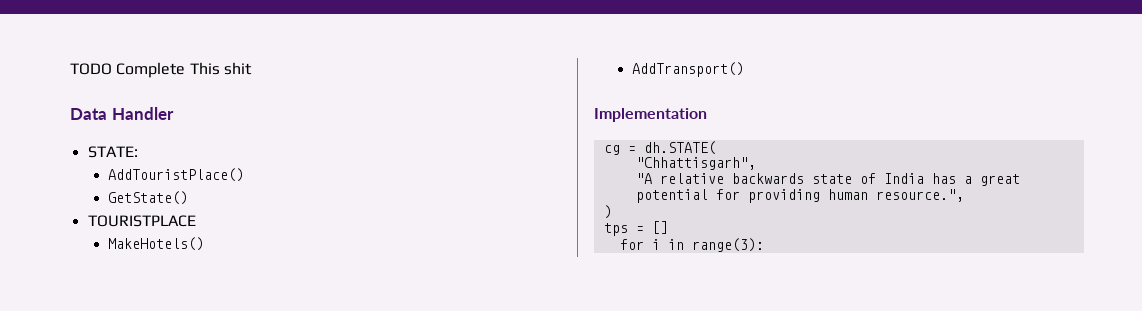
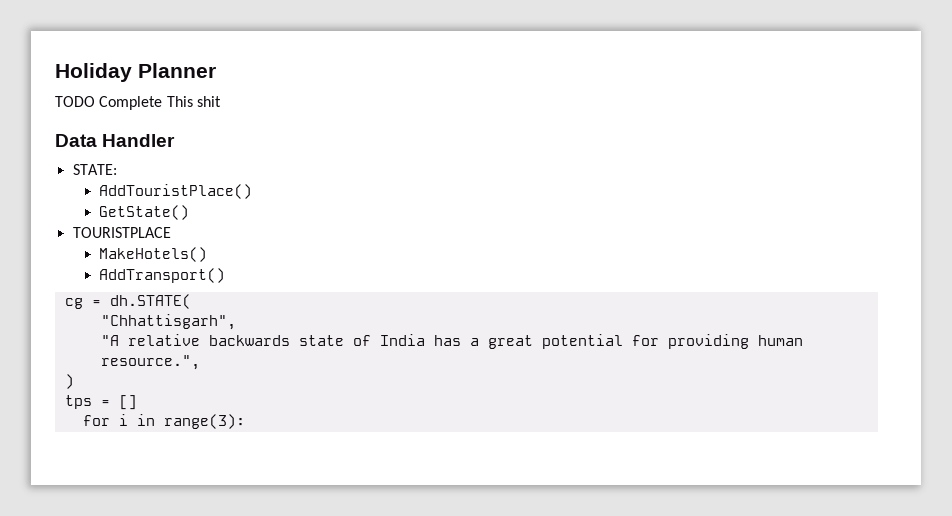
(70, 69) none -> [55,63,216,82] Holiday Planner //
[594,108,707,122] // Implementation -> (226, 275) none

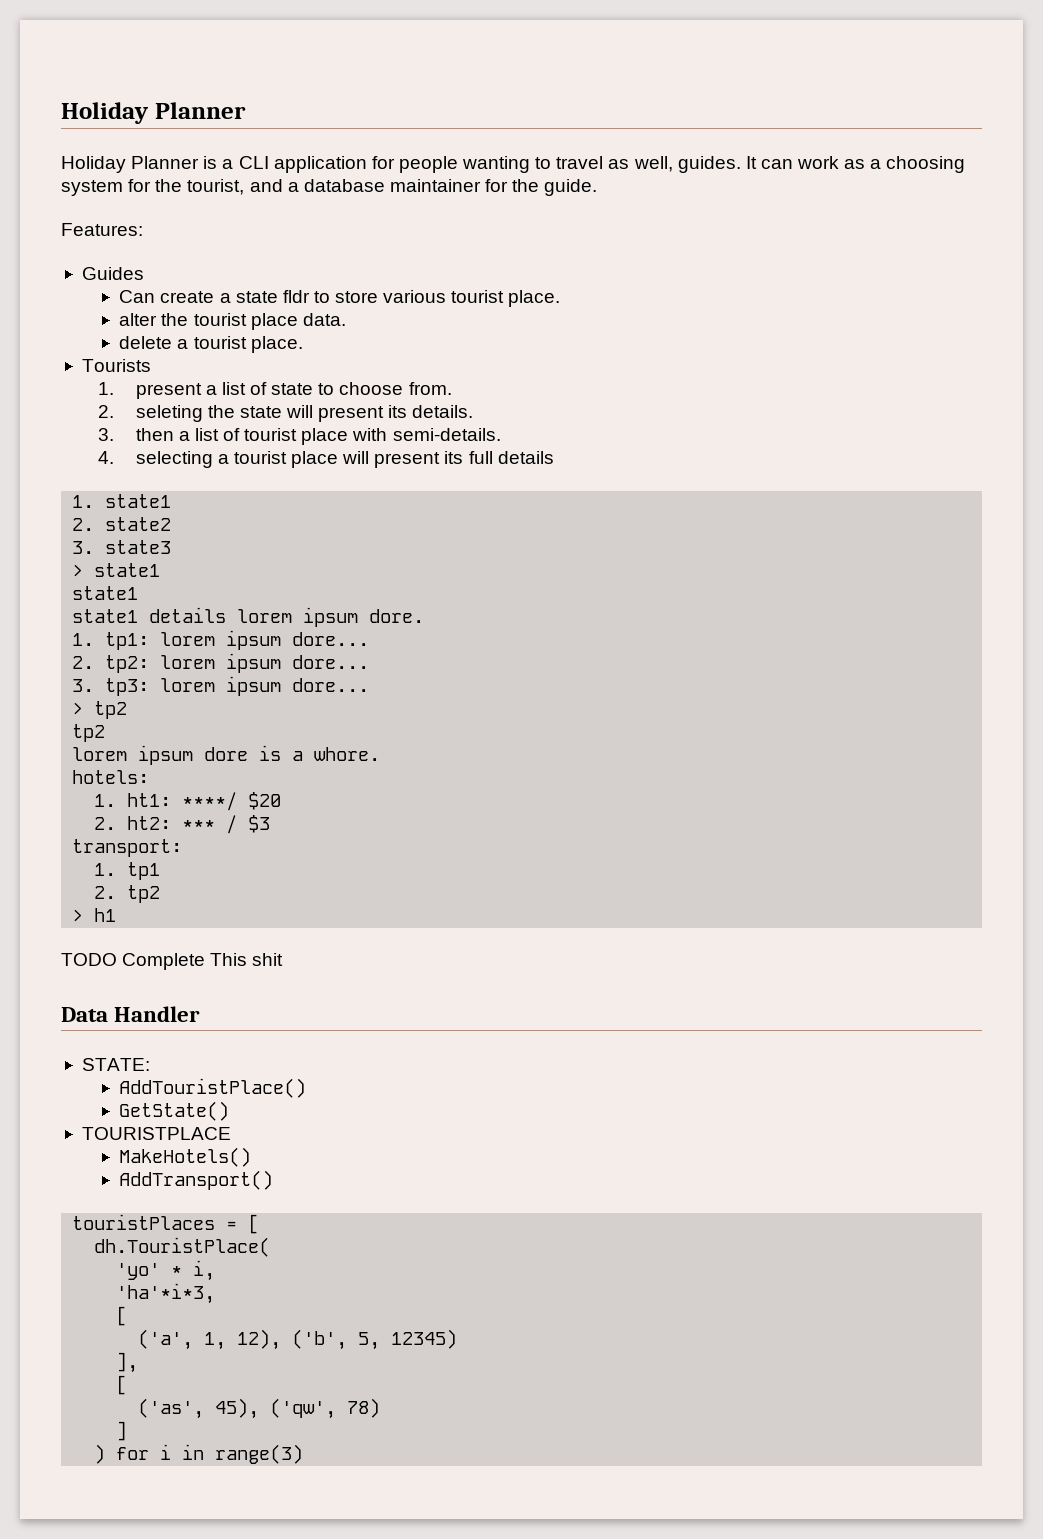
[55,63,216,82] Holiday Planner -> [61,102,246,124] [61,156,966,173] [61,179,598,196] [61,223,143,236] [81,267,144,280] [119,290,561,307] [119,313,346,330] [119,336,303,353] [81,359,151,372] [98,382,452,399] [98,405,474,422] [98,428,501,445] [98,451,554,468] [72,494,172,508] [72,517,172,531] [72,540,172,554] [72,563,161,577] [72,586,139,600] [72,607,425,627] [72,630,370,650] [72,653,370,673] [72,676,370,696] [72,701,128,719] [72,724,106,742] [72,745,381,765] [72,770,150,784] [94,792,282,811] [94,815,271,834] [72,839,183,857] [94,862,161,880] [94,885,161,903] [72,908,117,922] Holiday Planner // Holiday Planner is a CLI application for people wanting to travel as well, guides. It can work as a choosing system for the tourist, and a database maintainer for the guide. // Features: // Guides // Can create a state fldr to store various tourist place. // alter the tourist place data. // delete a tourist place. // Tourists // 1. present a list of state to choose from. // 2. seleting the state will present its details. // 3. then a list of tourist place with semi-details. // 4. selecting a tourist place will present its full details // 1. state1 // 2. state2 // 3. state3 // > state1 // state1 // state1 details lorem ipsum dore. // 1. tp1: lorem ipsum dore... // 2. tp2: lorem ipsum dore... // 3. tp3: lorem ipsum dore... // > tp2 // tp2 // lorem ipsum dore is a whore. // hotels: // 1. ht1: ****/ $20 // 2. ht2: *** / $3 // transport: // 1. tp1 // 2. tp2 // > h1
[64,294,191,309] [100,314,236,330] [100,334,803,349] [100,355,200,370] [64,374,74,389] [64,395,137,410] cg = dh.STATE( // "Chhattisgarh", // "A relative backwards state of India has a great potential for providing human resource.", // ) // tps = [] // -> [72,1214,260,1234] [94,1237,271,1257] [116,1260,216,1281] [116,1283,216,1304] [116,1306,128,1326] [138,1329,458,1350] [116,1352,139,1373] [116,1375,128,1395] [138,1398,381,1419] [116,1421,128,1441] [94,1444,106,1464] touristPlaces = [ // dh.TouristPlace( // 'yo' * i, // 'ha'*i*3, // [ // ('a', 1, 12), ('b', 5, 12345) // ], // [ // ('as', 45), ('qw', 78) // ] // )
[163,414,245,429] range(3): -> [215,1444,304,1464] range(3)

